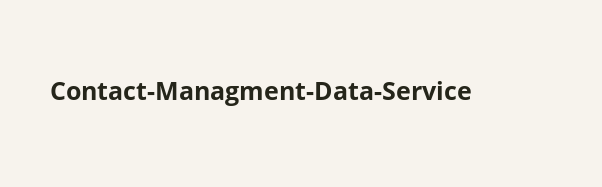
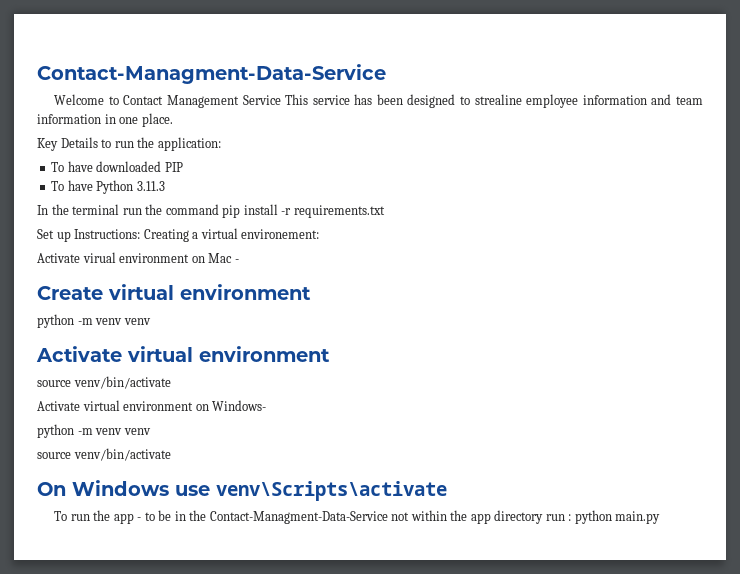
[50,81,472,106] Contact-Managment-Data-Service -> [37,64,386,84] [54,94,703,108] [37,113,173,127] [37,137,221,151] [51,161,183,172] [51,180,165,194] [37,204,385,218] [37,228,320,242] [37,252,239,263] [37,284,311,300] [37,314,151,328] [36,346,330,362] [37,376,171,389] [37,400,267,411] [37,424,151,438] [37,448,171,461] [37,480,447,501] [54,510,661,524] Contact-Managment-Data-Service // Welcome to Contact Management Service This service has been designed to strealine employee information and team information in one place. // Key Details to run the application: // To have downloaded PIP // To have Python 3.11.3 // In the terminal run the command pip install -r requirements.txt // Set up Instructions: Creating a virtual environement: // Activate virual environment on Mac - // Create virtual environment // python -m venv venv // Activate virtual environment // source venv/bin/activate // Activate virtual environment on Windows- // python -m venv venv // source venv/bin/activate // On Windows use venv\Scripts\activate // To run the app - to be in the Contact-Managment-Data-Service not within the app directory run : python main.py

